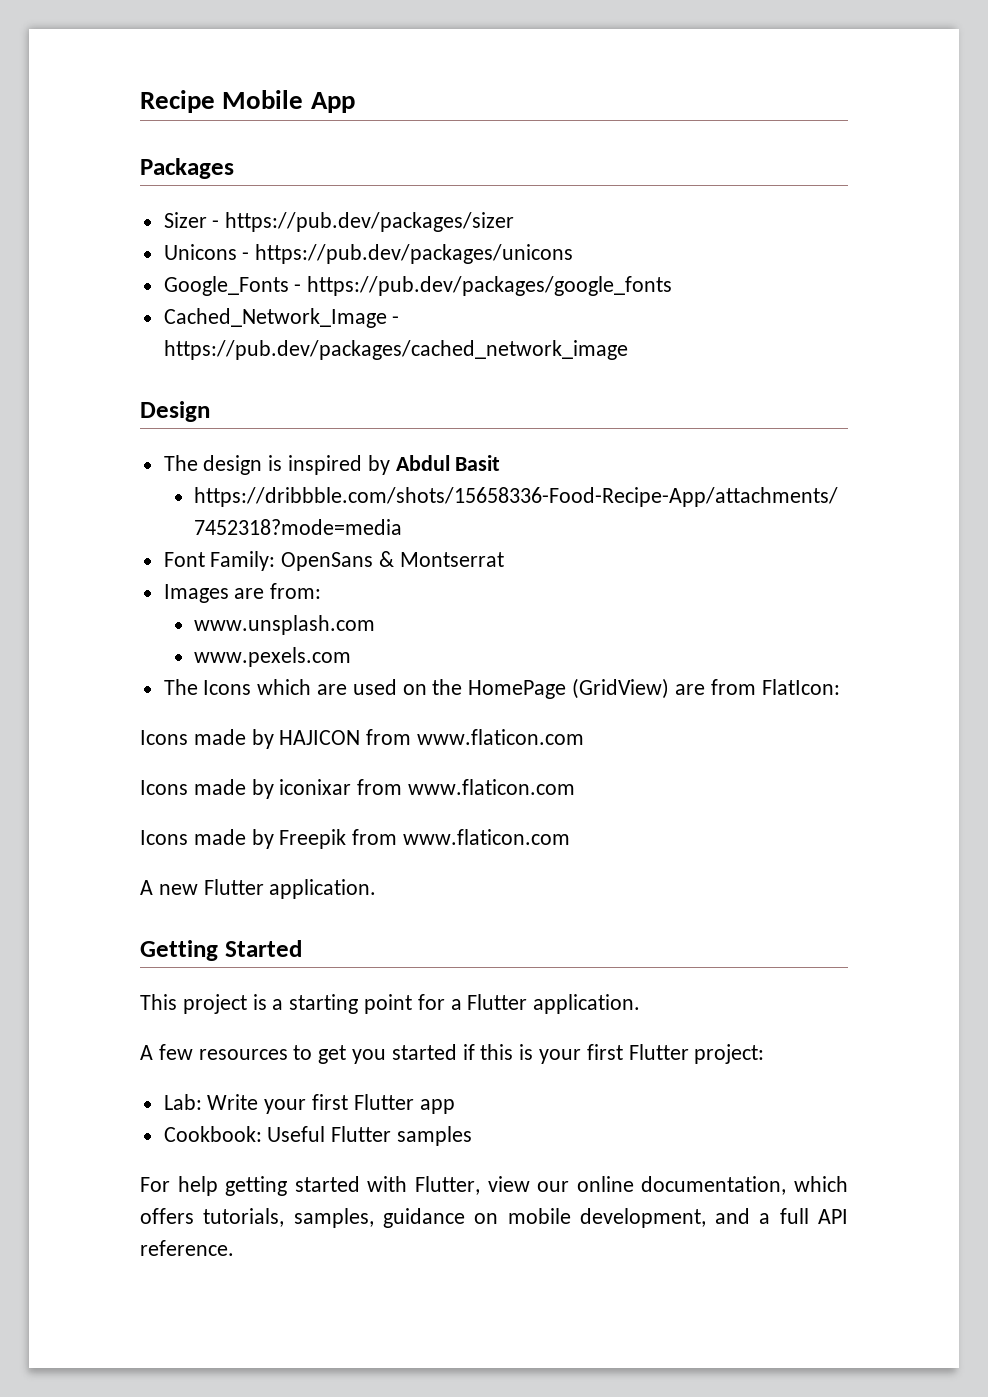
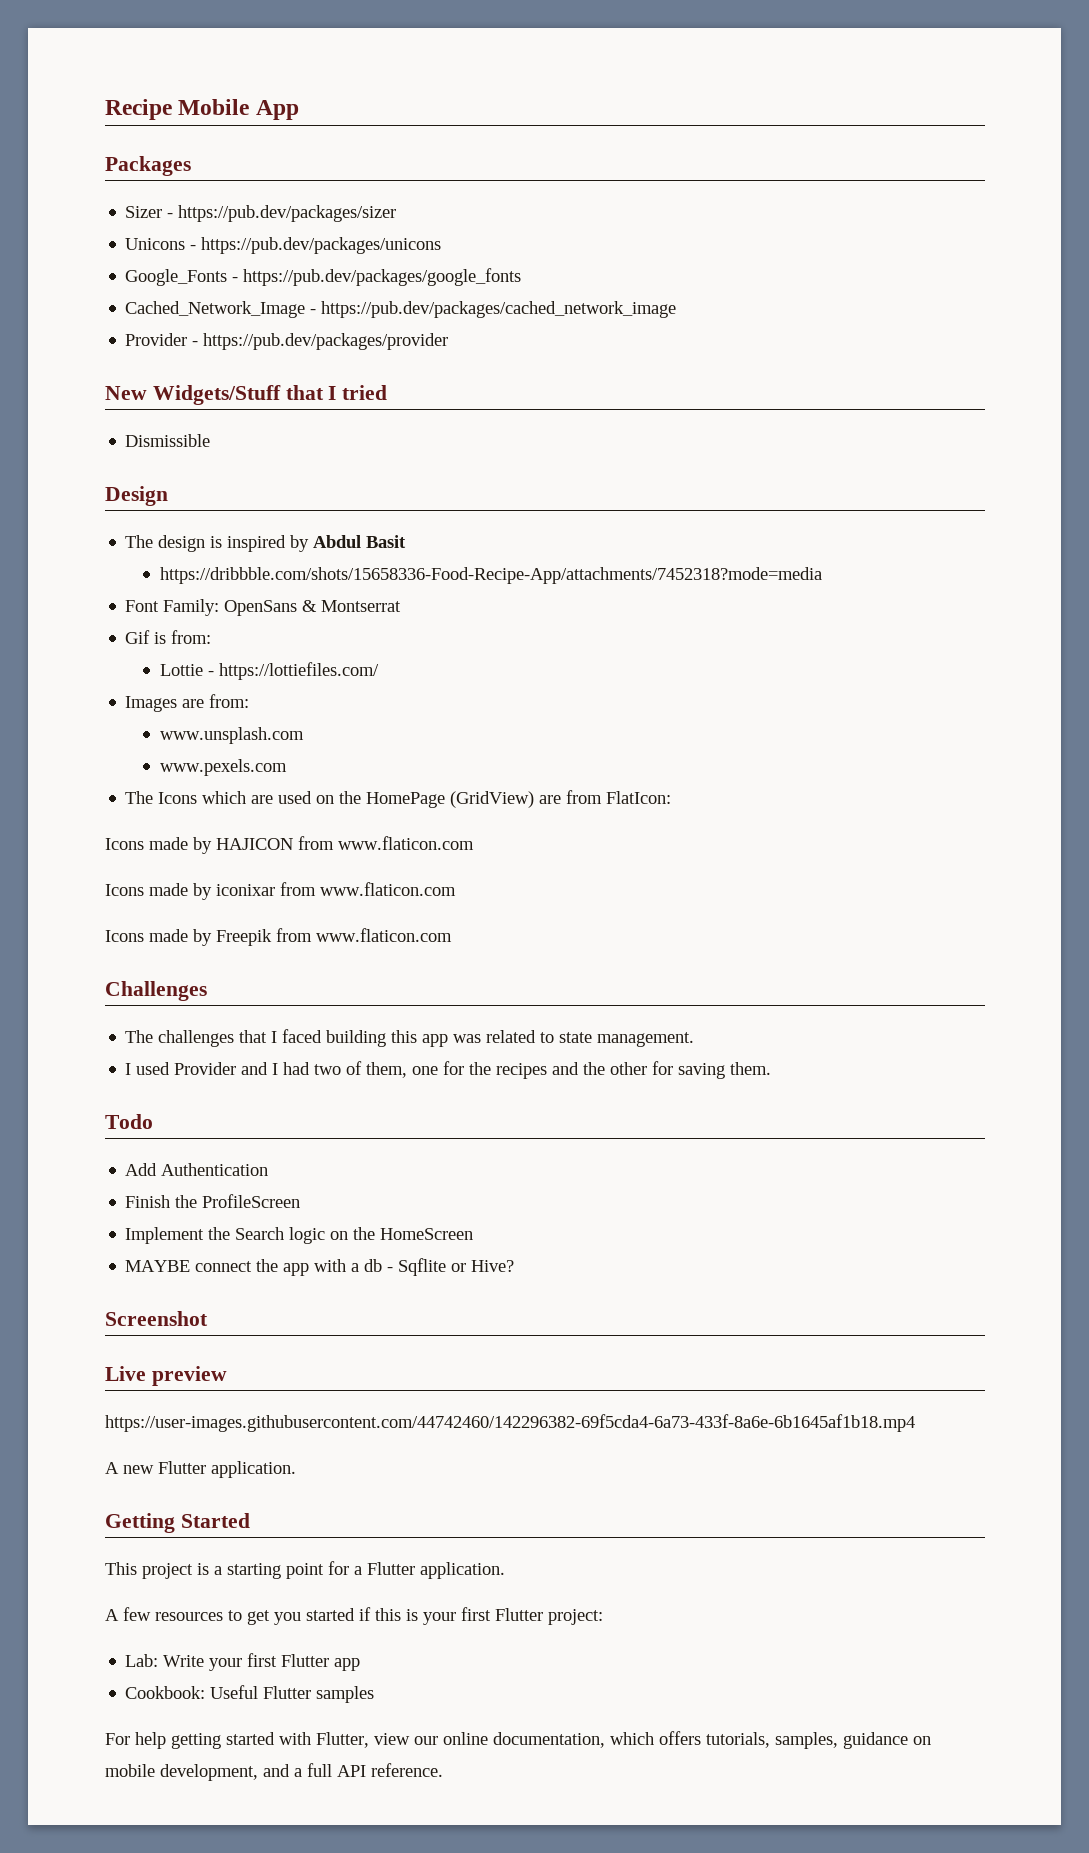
(628, 350) none -> [125,333,449,350] [105,385,388,405] [125,434,211,447] // Provider - https://pub.dev/packages/provider // New Widgets/Stuff that I tried // Dismissible
(504, 559) none -> [125,630,212,644] [160,662,380,680] // Gif is from: // Lottie - https://lottiefiles.com/
(571, 837) none -> [105,981,207,1001] [125,1029,695,1047] [125,1061,772,1079] [105,1114,153,1129] [125,1163,269,1176] [125,1194,301,1208] [125,1227,474,1244] [125,1258,515,1276] [105,1311,208,1326] [105,1366,227,1386] [105,1414,915,1432] // Challenges // The challenges that I faced building this app was related to state management. // I used Provider and I had two of them, one for the recipes and the other for saving them. // Todo // Add Authentication // Finish the ProfileScreen // Implement the Search logic on the HomeScreen // MAYBE connect the app with a db - Sqflite or Hive? // Screenshot // Live preview // https://user-images.githubusercontent.com/44742460/142296382-69f5cda4-6a73-433f-8a6e-6b1645af1b18.mp4

